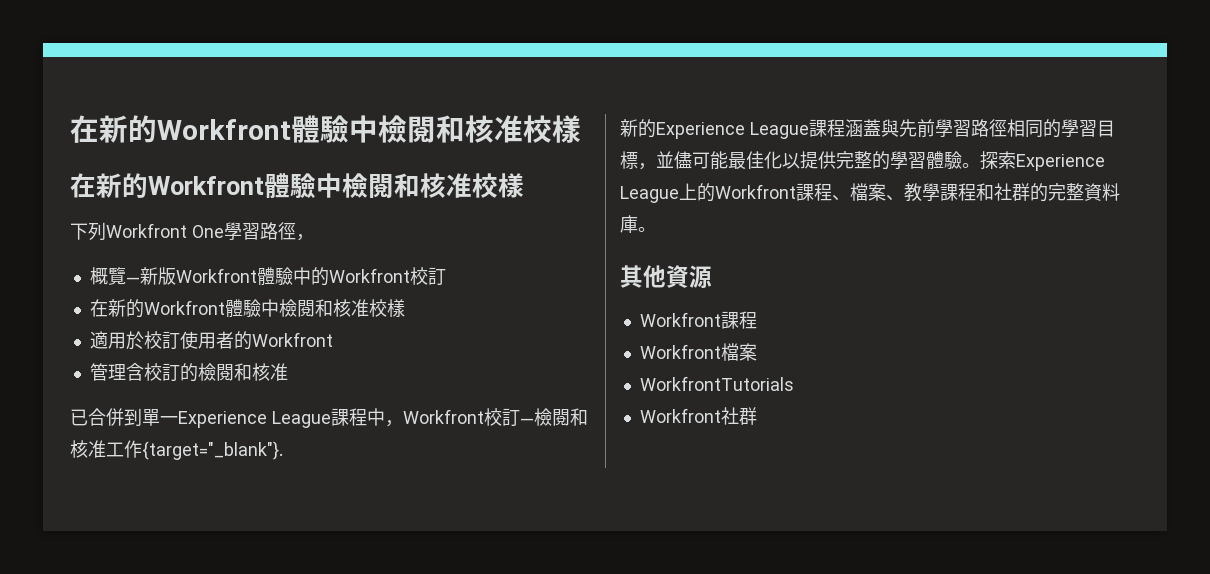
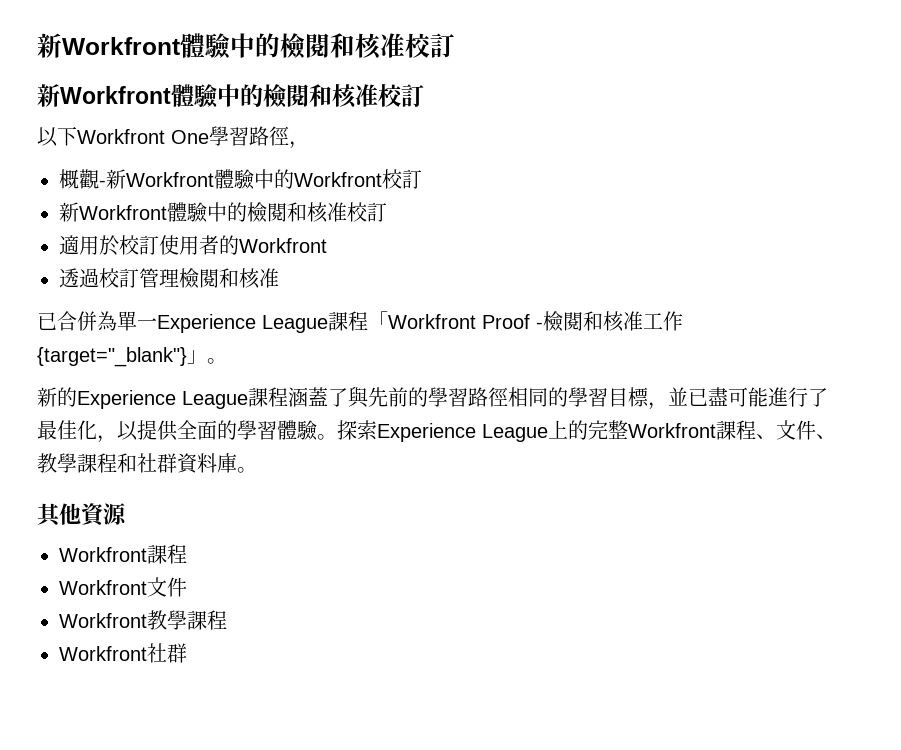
[70,115,581,143] [70,173,524,198] [70,222,106,241] 在新的Workfront體驗中檢閱和核准校樣 // 在新的Workfront體驗中檢閱和核准校樣 // 下列 -> [37,33,455,60] [37,84,424,109] [37,126,77,147] 新Workfront體驗中的檢閱和核准校訂 // 新Workfront體驗中的檢閱和核准校訂 // 以下
[107,267,176,285] 覽—新版 -> [79,169,126,189] 觀-新
[89,299,405,318] 在新的Workfront體驗中檢閱和核准校樣 -> [59,202,387,223] 新Workfront體驗中的檢閱和核准校訂
[89,363,198,382] 管理含校訂的 -> [59,268,179,288] 透過校訂管理
[124,408,142,426] 到 -> [97,311,117,331] 為
[367,408,534,427] 中，Workfront校訂— -> [368,311,543,329] 「Workfront Proof -
[142,441,283,460] {target="_blank"}. -> [37,347,227,367] {target="_blank"}」。
[881,119,935,137] 與先前 -> [328,386,428,408] 了與先前的
[674,151,872,170] 儘可能最佳化以提供完整 -> [688,387,828,407] [37,420,217,443] 已盡可能進行了最佳化，以提供全面
(715, 192) none -> [588,420,628,440] 完整
[850,183,886,201] 檔案 -> [776,420,816,440] 文件
[1030,183,1084,202] 的完整 -> (177, 463) none
[720,343,757,361] [639,376,794,391] 檔案 // WorkfrontTutorials -> [147,577,187,597] [59,610,227,630] 文件 // Workfront教學課程

